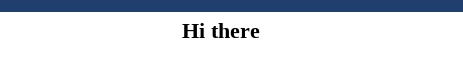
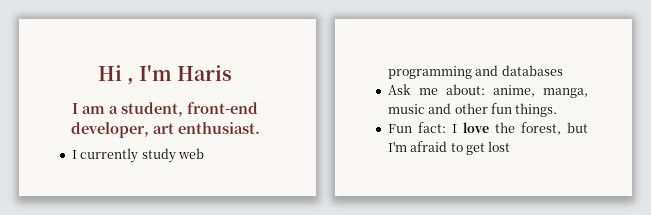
[211,23,260,38] there -> [126,65,233,85] [72,102,258,117] [70,122,260,138] [71,148,204,163] [387,65,563,79] [387,84,588,98] [387,103,558,117] [387,122,588,135] [387,141,511,155] , I'm Haris // I am a student, front-end developer, art enthusiast. // I currently study web programming and databases // Ask me about: anime, manga, music and other fun things. // Fun fact: I love the forest, but I'm afraid to get lost

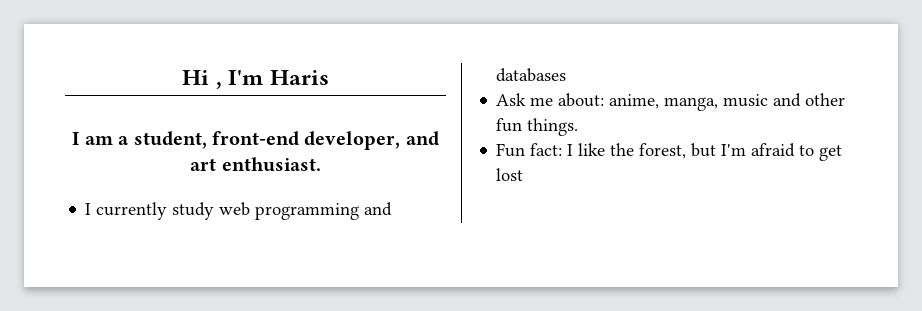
(149, 130) none -> [405,131,439,146] and
[462,122,489,133] love -> [578,143,606,156] like

